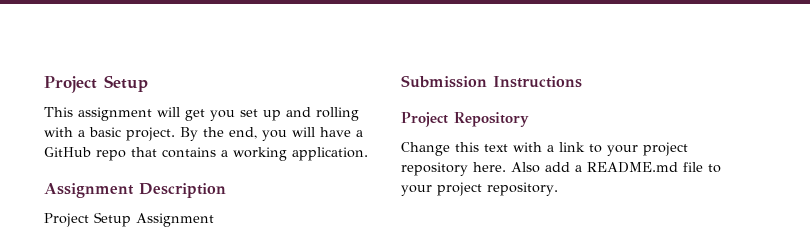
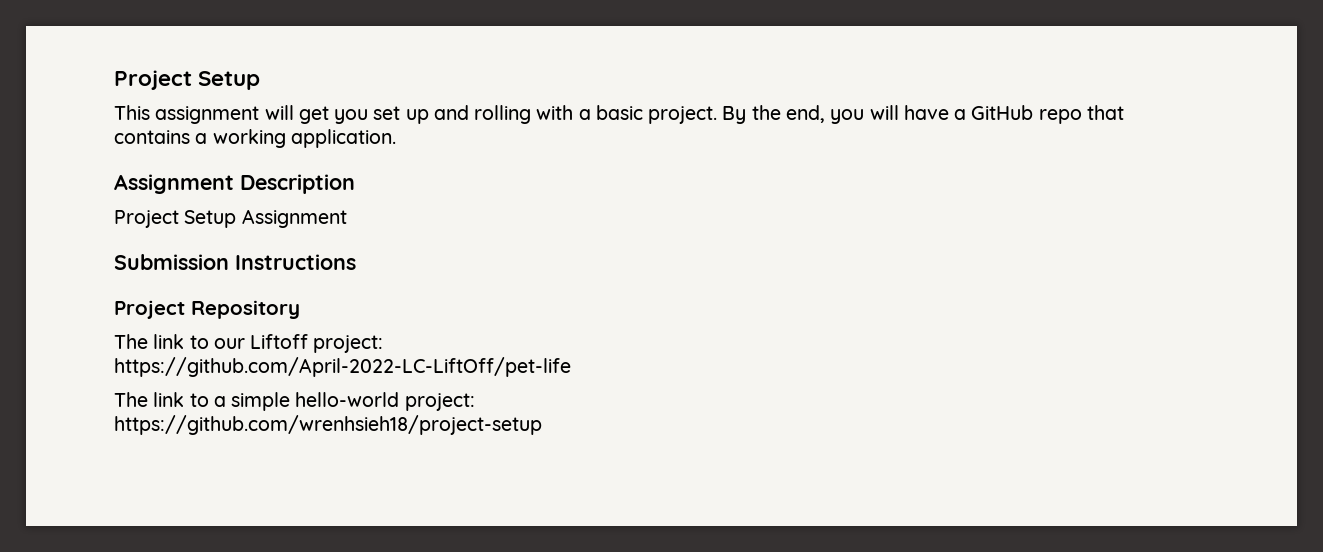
[401,142,688,156] [401,162,721,176] [401,182,558,196] Change this text with a link to your project repository here. Also add a README.md file to your project repository. -> [114,334,384,353] [114,357,571,377] [114,392,475,411] [114,415,542,435] The link to our Liftoff project: // https://github.com/April-2022-LC-LiftOff/pet-life // The link to a simple hello-world project: // https://github.com/wrenhsieh18/project-setup

